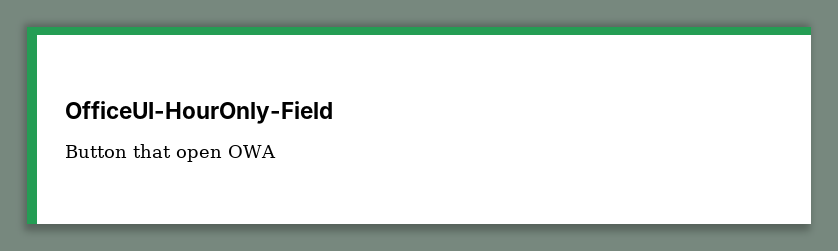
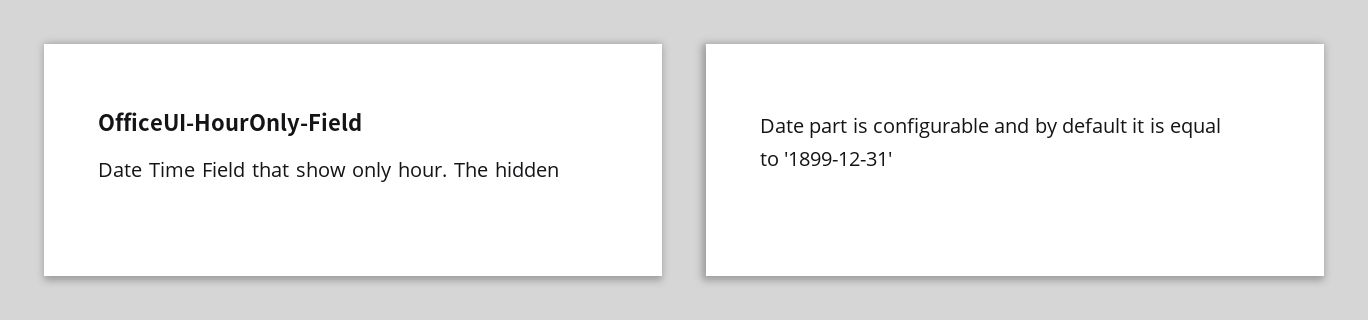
[65,144,276,162] Button that open OWA -> [98,161,559,182] [760,117,1221,138] [760,152,893,166] Date Time Field that show only hour. The hidden Date part is configurable and by default it is equal to '1899-12-31'

